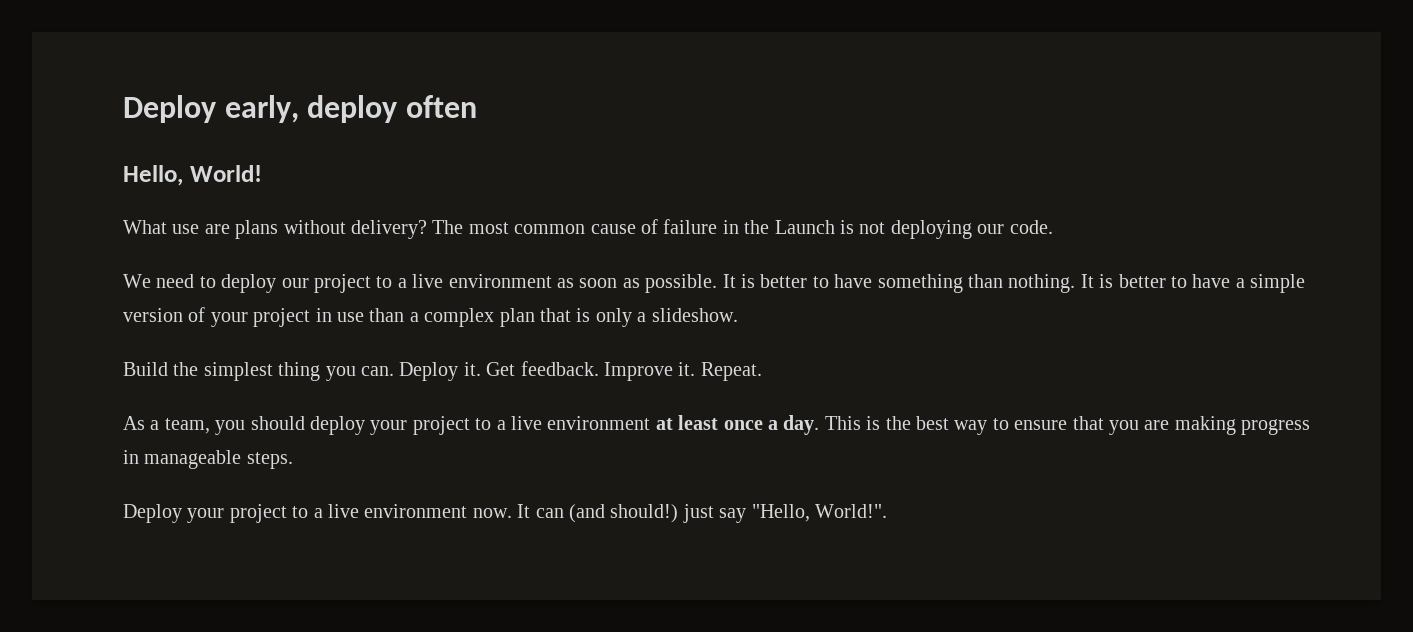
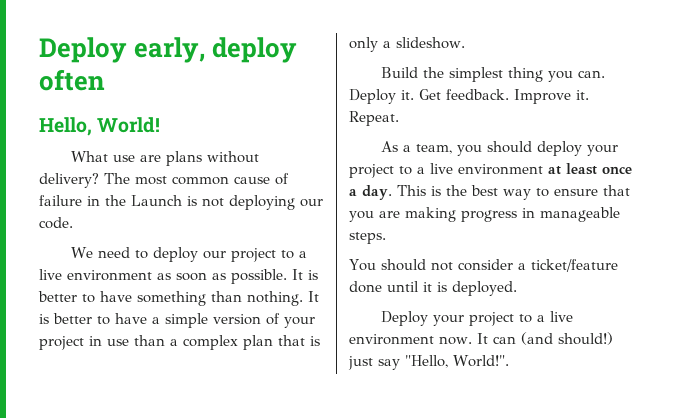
(293, 460) none -> [349,259,618,272] [349,281,517,296] // You should not consider a ticket/feature done until it is deployed.

